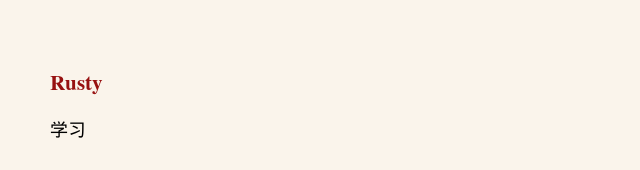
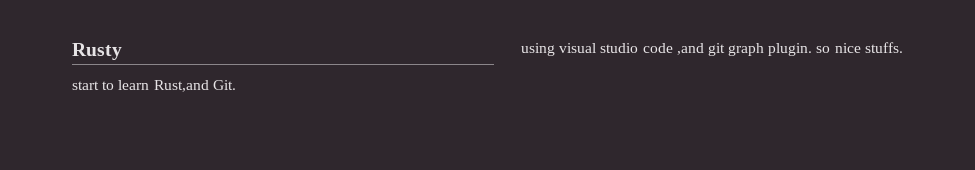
[50,121,86,138] 学习 -> [72,80,236,92] [521,42,903,56] start to learn Rust,and Git. // using visual studio code ,and git graph plugin. so nice stuffs.

